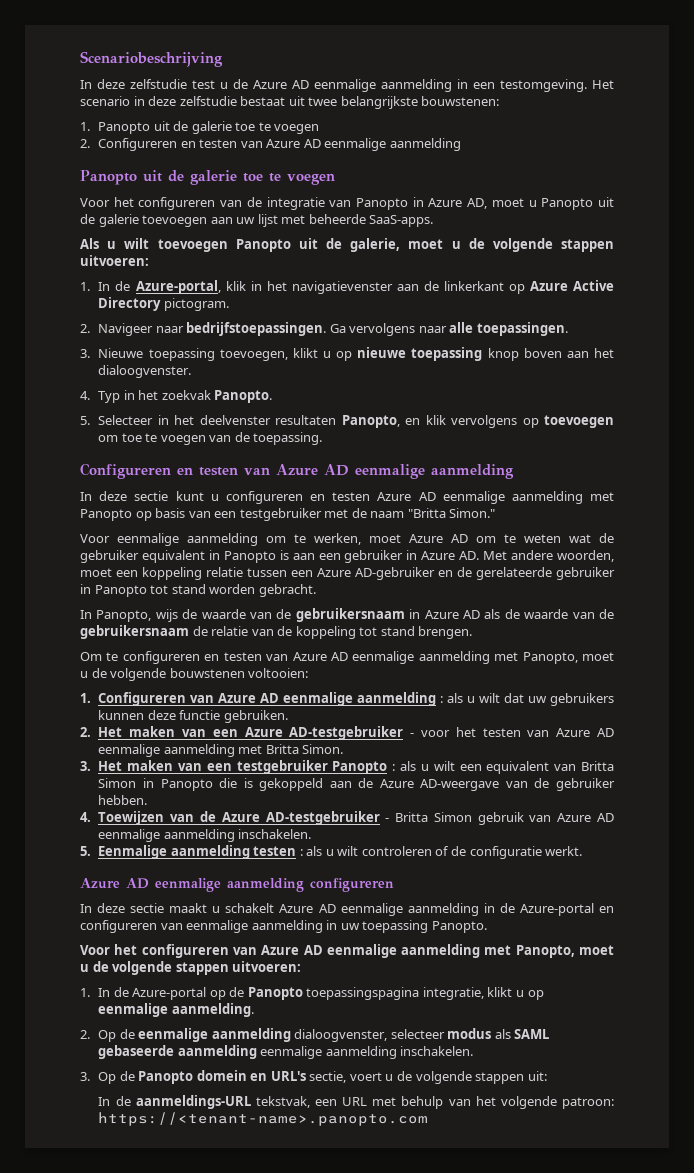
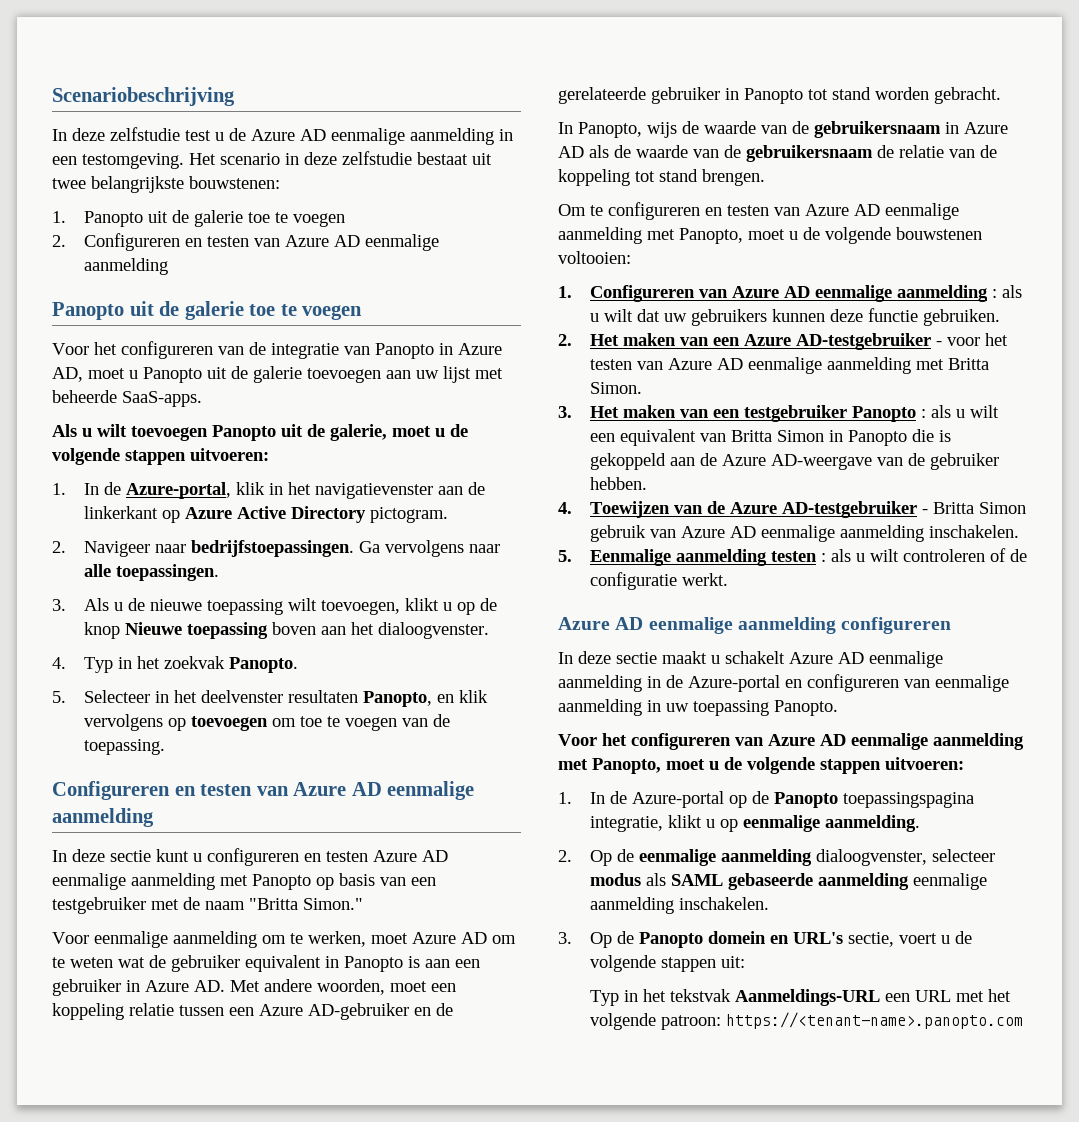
[98,347,519,361] Nieuwe toepassing toevoegen, klikt u op nieuwe toepassing knop -> [83,598,497,615] [83,622,268,639] Als u de nieuwe toepassing wilt toevoegen, klikt u op de knop Nieuwe toepassing
[98,1095,310,1109] In de aanmeldings-URL tekstvak, -> [589,989,880,1006] Typ in het tekstvak Aanmeldings-URL
[401,1096,471,1109] behulp van -> (984, 996) none

